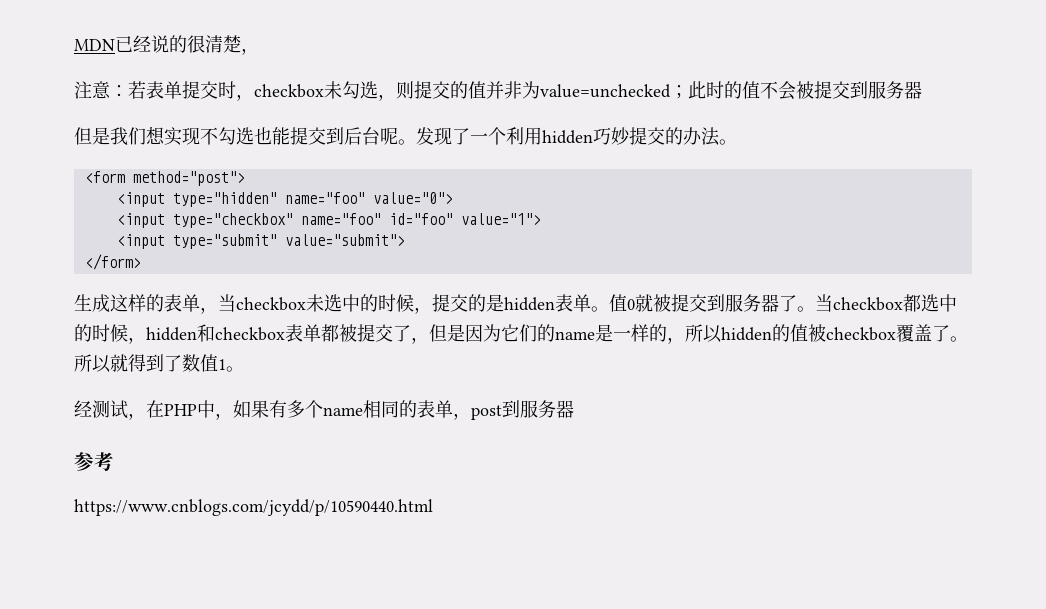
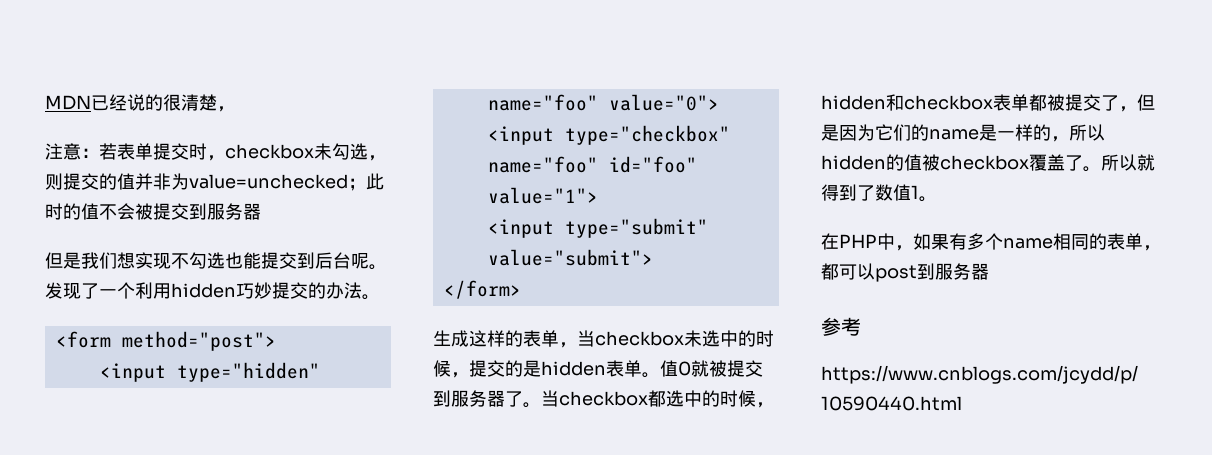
[74,400,146,420] 经测试， -> (937, 199) none
(471, 416) none -> [821,263,875,280] 都可以

